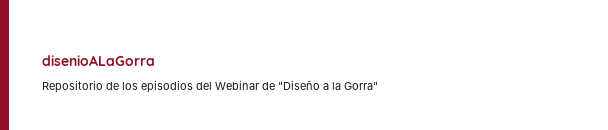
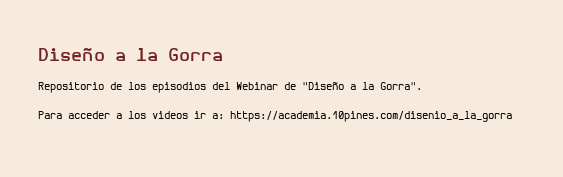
[42,55,155,66] disenioALaGorra -> [38,48,223,61] Diseño a la Gorra
[344,82,378,90] Gorra" -> [380,82,422,90] [38,111,512,122] Gorra". // Para acceder a los videos ir a: https://academia.10pines.com/disenio_a_la_gorra

